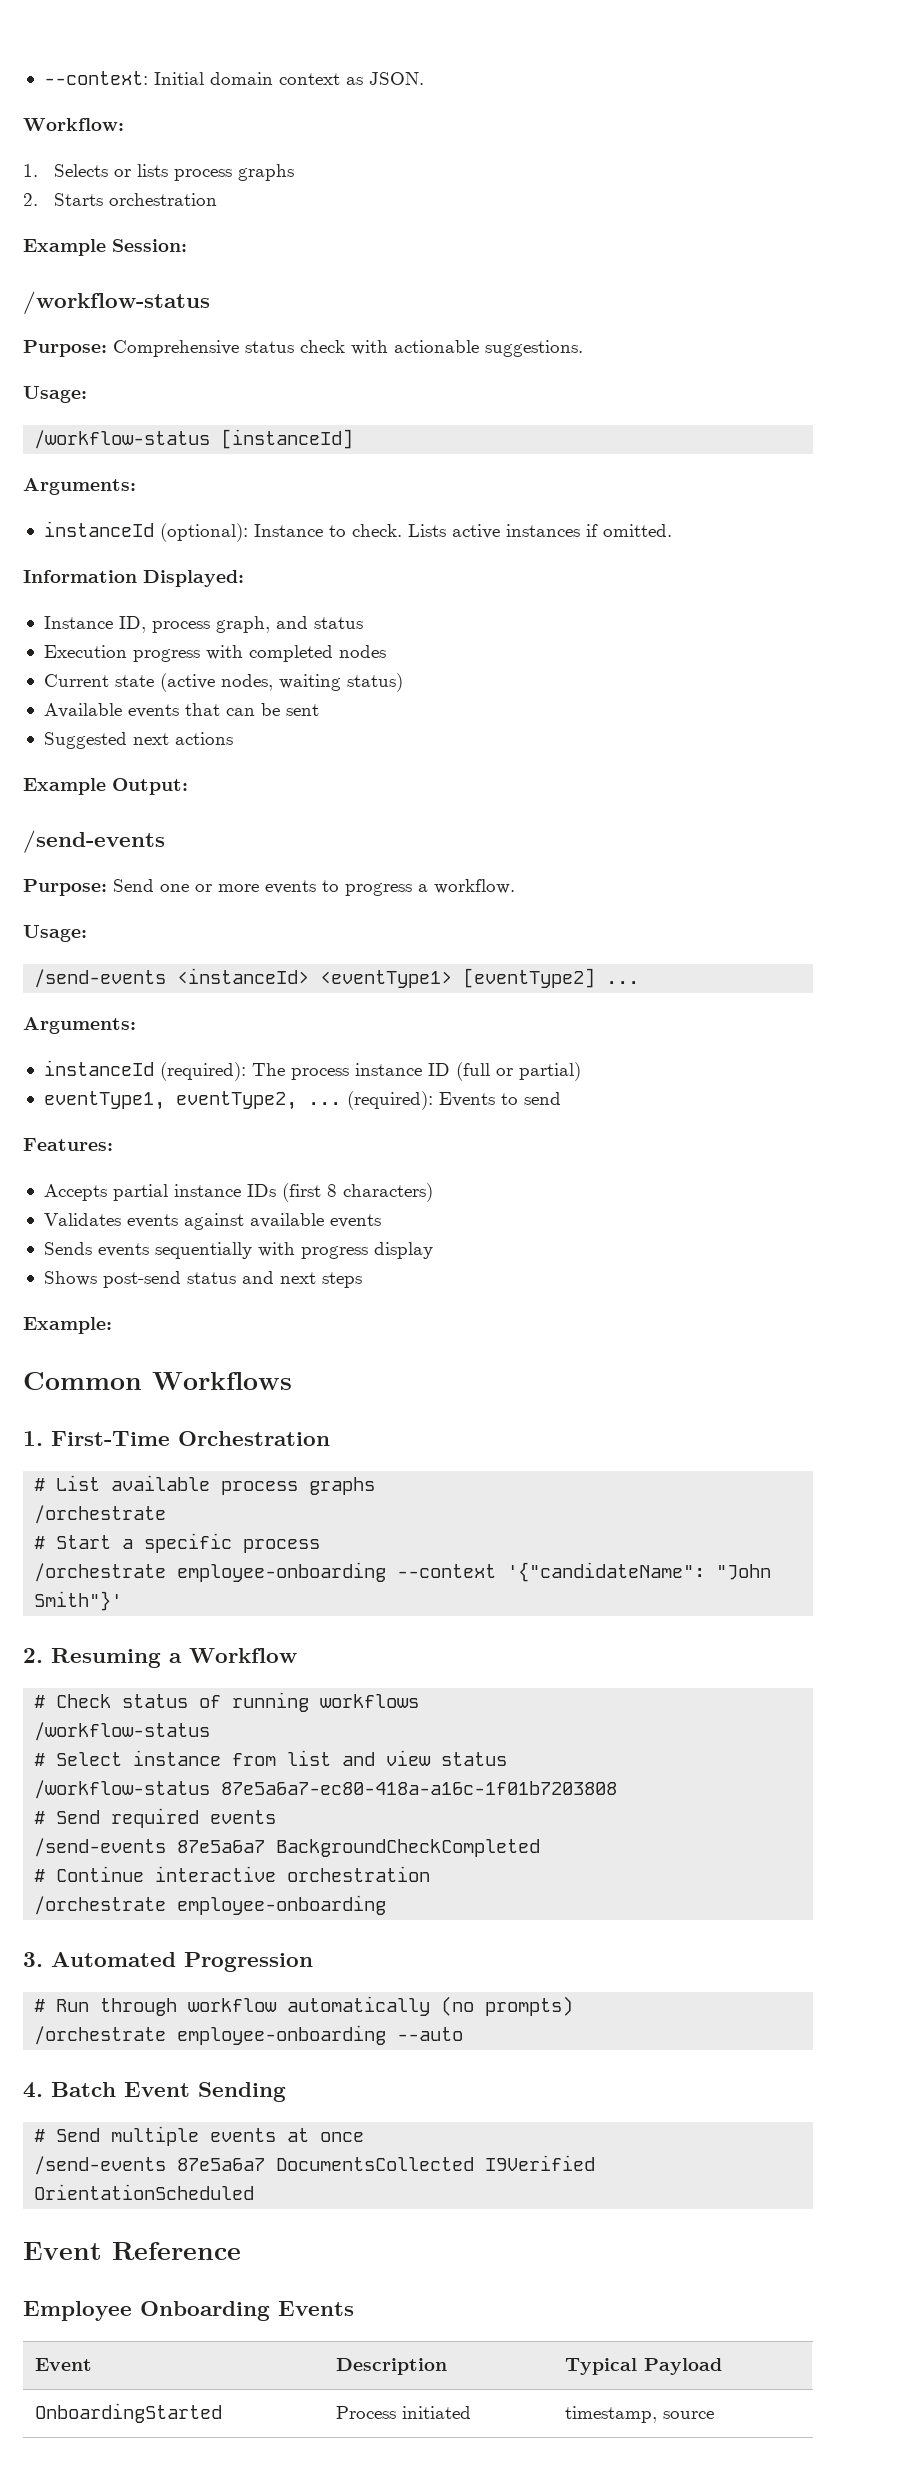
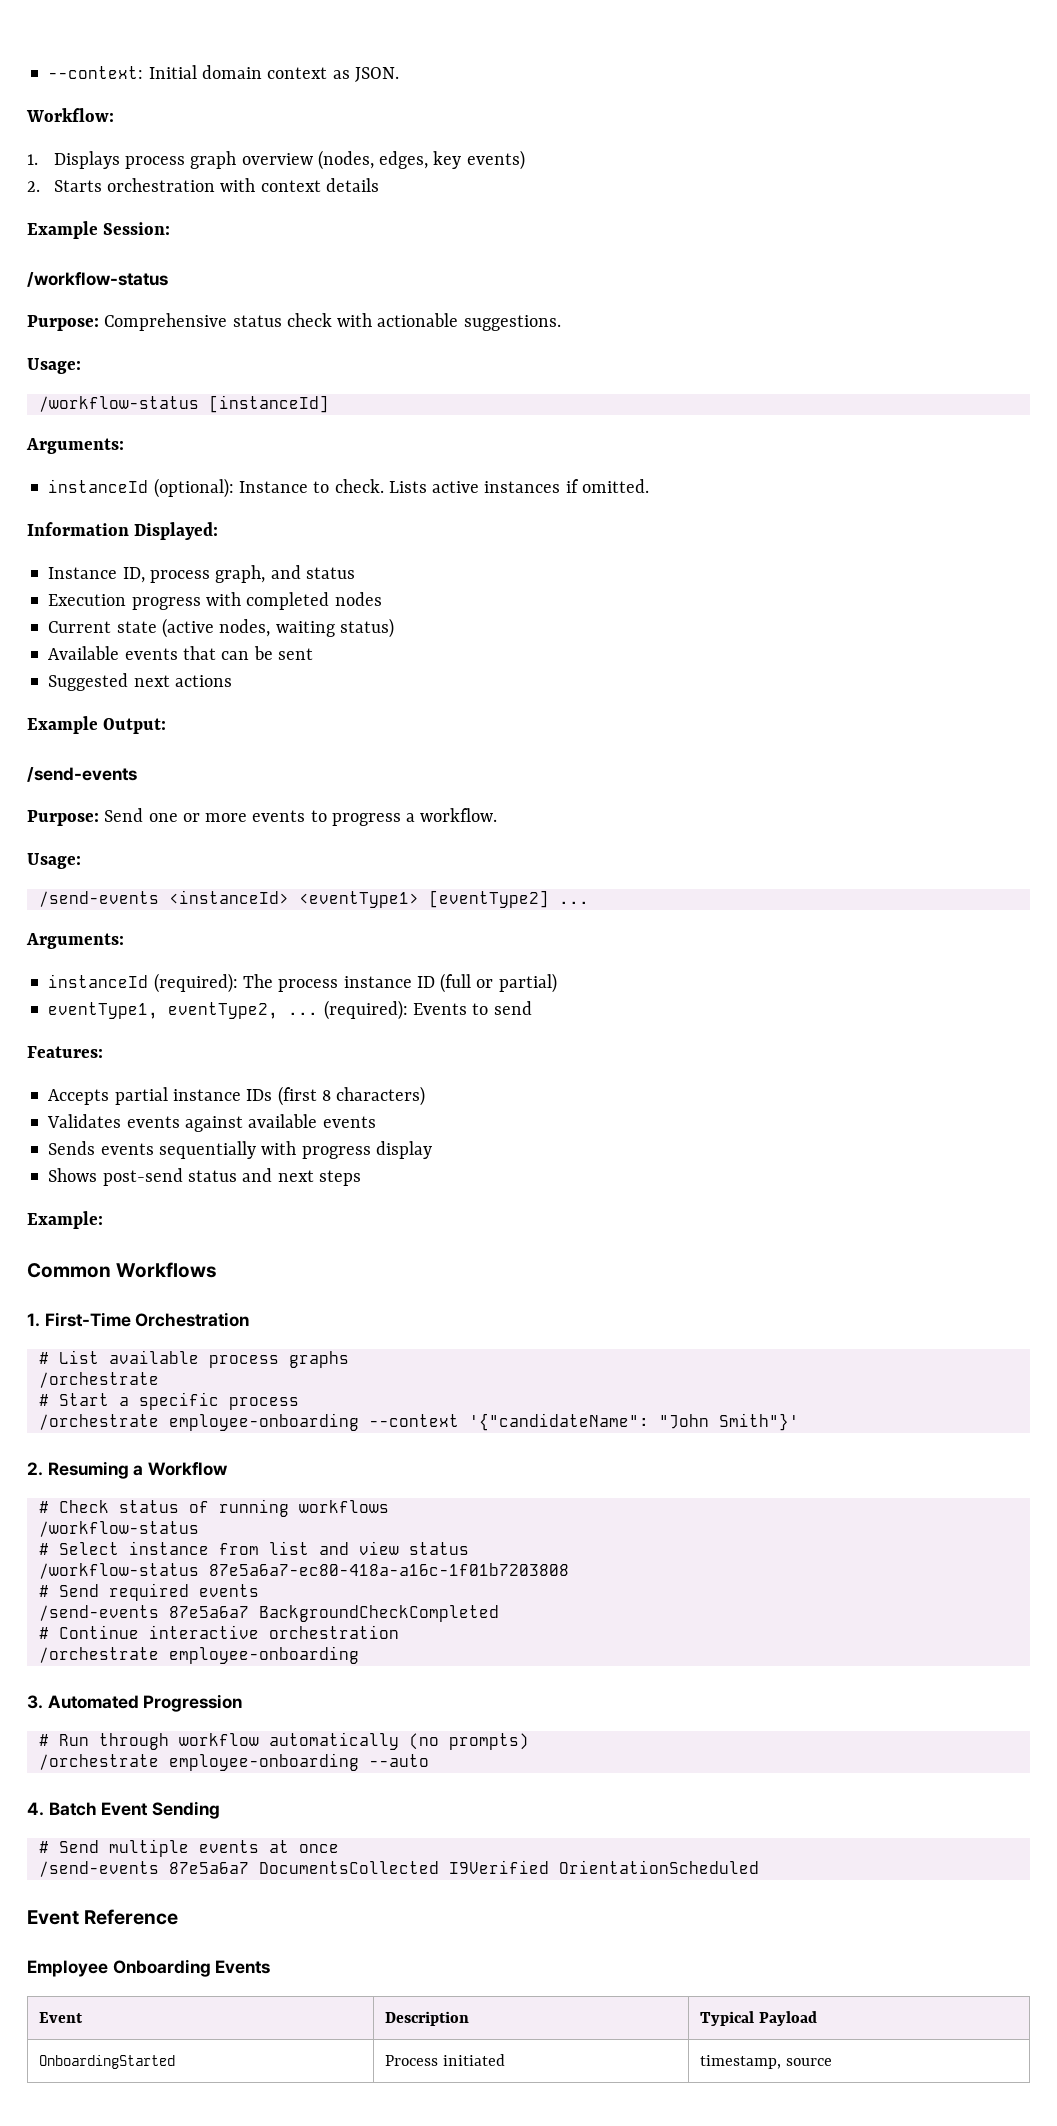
[54,164,295,181] Selects or lists process graphs -> [53,150,525,170] Displays process graph overview (nodes, edges, key events)
(218, 199) none -> [220,178,379,192] with context details

